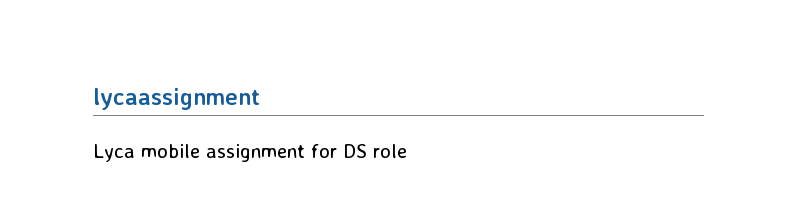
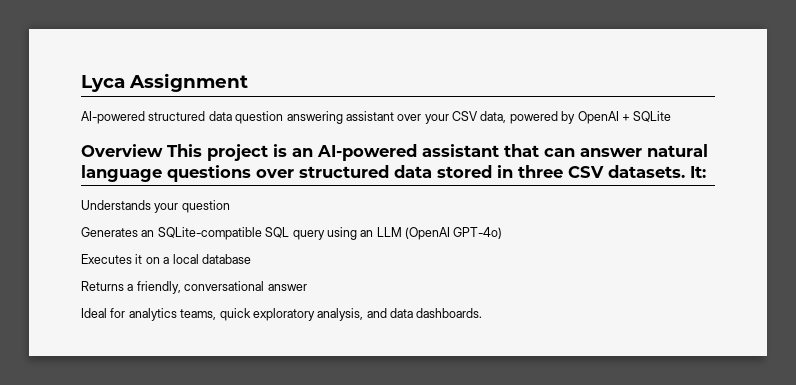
[93,88,260,110] [93,144,407,162] lycaassignment // Lyca mobile assignment for DS role -> [81,73,248,92] [81,111,672,124] [81,144,708,161] [81,165,706,182] [81,200,230,213] [81,227,503,240] [81,254,251,264] [81,281,307,294] [81,308,483,321] Lyca Assignment // AI-powered structured data question answering assistant over your CSV data, powered by OpenAI + SQLite // Overview This project is an AI-powered assistant that can answer natural language questions over structured data stored in three CSV datasets. It: // Understands your question // Generates an SQLite-compatible SQL query using an LLM (OpenAI GPT-4o) // Executes it on a local database // Returns a friendly, conversational answer // Ideal for analytics teams, quick exploratory analysis, and data dashboards.

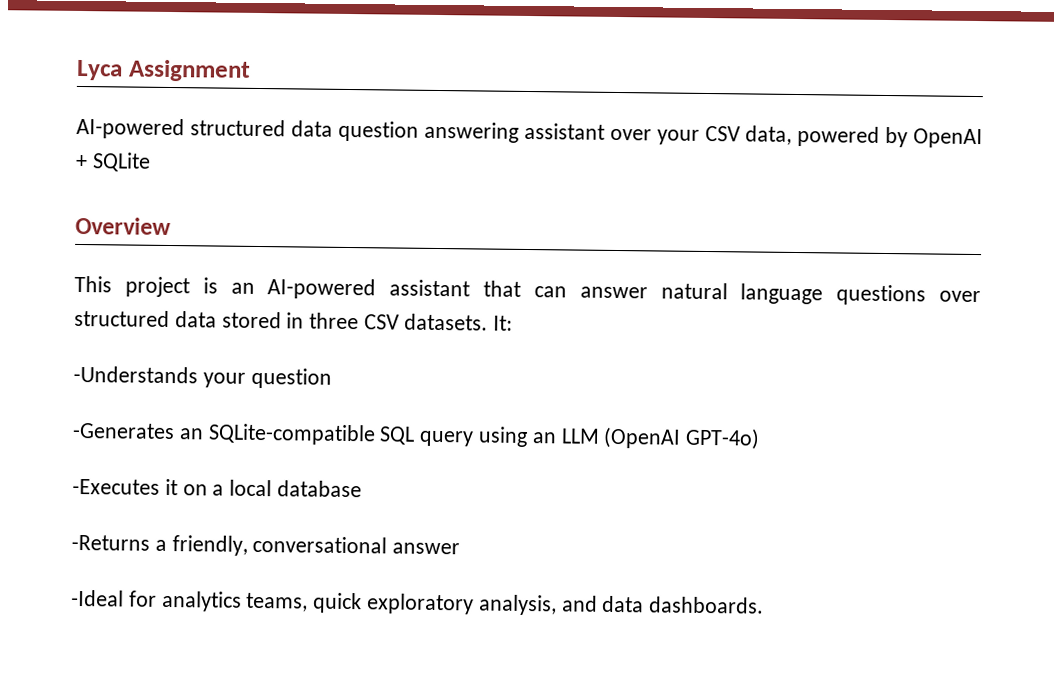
(163, 150) none -> (171, 226) //
[81,200,151,210] Understands -> [73,365,198,384] -Understands
[81,227,138,237] Generates -> [72,422,175,440] -Generates
[81,254,132,264] Executes -> [72,478,160,495] -Executes
[81,281,124,291] Returns -> [71,534,150,551] -Returns
[81,308,107,318] Ideal -> [71,589,124,607] -Ideal

